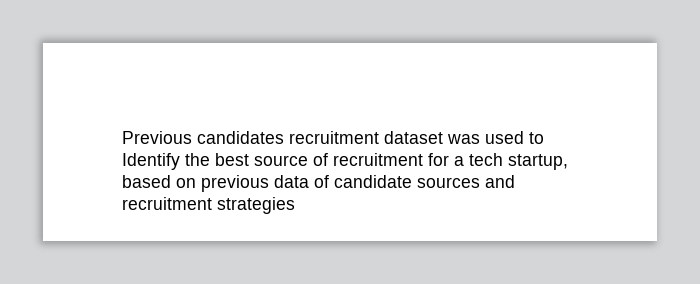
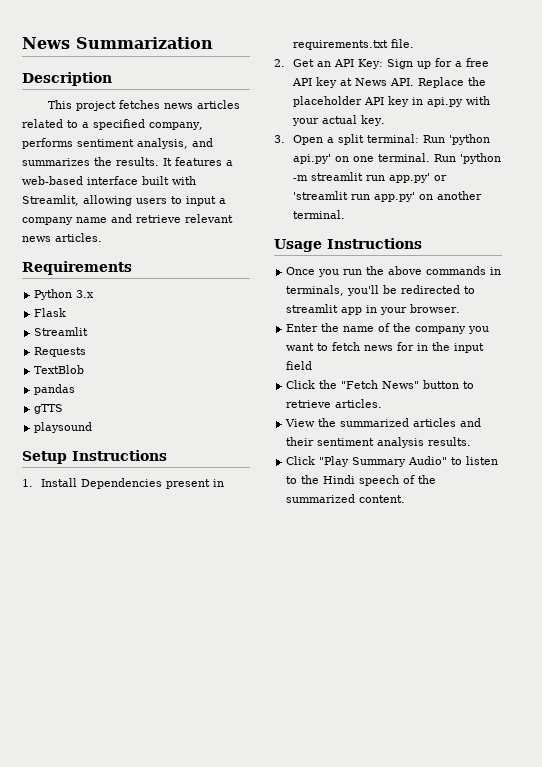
[122,131,544,144] [122,153,568,170] [122,175,515,192] [122,197,295,214] Previous candidates recruitment dataset was used to Identify the best source of recruitment for a tech startup, based on previous data of candidate sources and recruitment strategies -> [22,37,213,49] [22,72,112,86] [48,100,241,111] [22,119,203,130] [22,138,213,149] [22,157,233,166] [22,176,196,185] [22,195,226,206] [22,214,233,225] [22,233,102,242] [22,261,132,275] [34,289,95,300] [34,308,67,317] [34,327,89,336] [34,347,87,357] [34,365,85,374] [34,384,76,395] [34,404,64,414] [34,422,93,433] [22,450,167,464] [22,478,225,489] [293,39,415,50] [274,58,490,69] [292,77,487,88] [293,96,491,107] [292,115,386,126] [274,134,491,145] [293,153,502,164] [293,172,448,183] [293,191,483,202] [293,210,346,219] [274,238,422,252] [286,266,502,277] [286,285,476,296] [286,304,461,315] [286,323,490,334] [286,342,485,353] [286,361,313,370] [286,380,475,389] [286,399,383,408] [285,418,482,427] [286,437,472,448] [286,456,499,467] [286,475,437,486] [286,494,406,503] News Summarization // Description // This project fetches news articles related to a specified company, performs sentiment analysis, and summarizes the results. It features a web-based interface built with Streamlit, allowing users to input a company name and retrieve relevant news articles. // Requirements // Python 3.x // Flask // Streamlit // Requests // TextBlob // pandas // gTTS // playsound // Setup Instructions // 1. Install Dependencies present in requirements.txt file. // 2. Get an API Key: Sign up for a free API key at News API. Replace the placeholder API key in api.py with your actual key. // 3. Open a split terminal: Run 'python api.py' on one terminal. Run 'python -m streamlit run app.py' or 'streamlit run app.py' on another terminal. // Usage Instructions // Once you run the above commands in terminals, you'll be redirected to streamlit app in your browser. // Enter the name of the company you want to fetch news for in the input field // Click the "Fetch News" button to retrieve articles. // View the summarized articles and their sentiment analysis results. // Click "Play Summary Audio" to listen to the Hindi speech of the summarized content.

